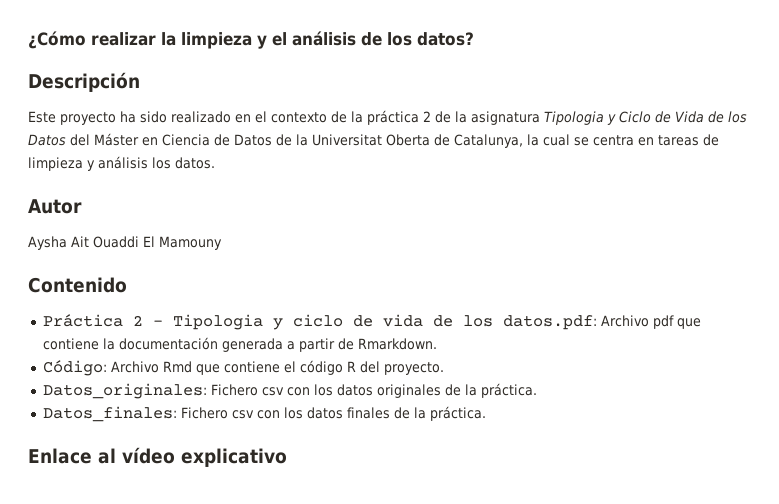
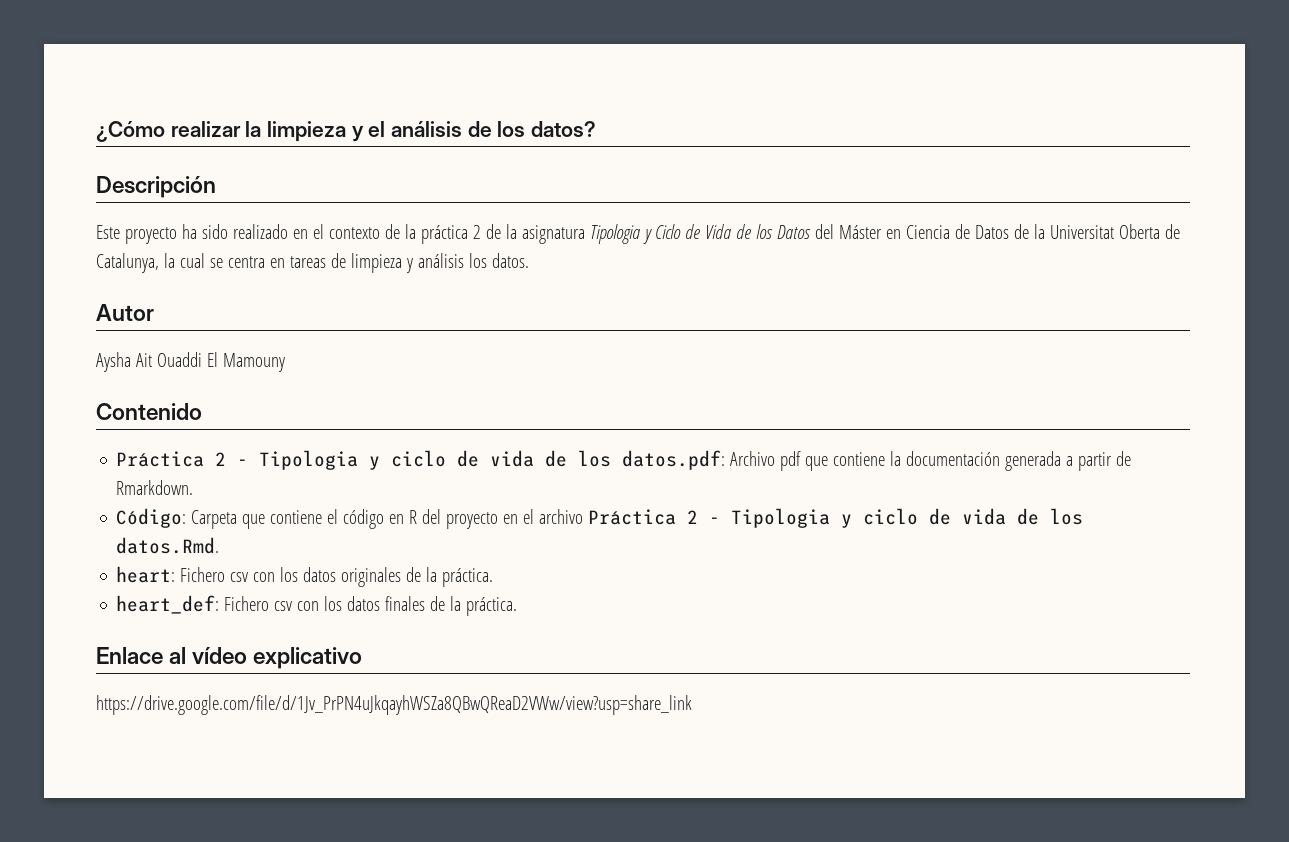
[110,361,192,373] Archivo Rmd -> [191,510,238,529] Carpeta
(343, 367) none -> [389,514,405,524] en
[383,362,444,375] [42,383,207,399] proyecto. // Datos_originales: -> [446,508,1084,529] [116,537,220,554] [116,566,176,583] proyecto en el archivo Práctica 2 - Tipologia y ciclo de vida de los datos.Rmd. // heart:
[42,406,177,422] Datos_finales: -> [116,595,220,614] heart_def:
(287, 457) none -> [96,695,692,715] // https://drive.google.com/file/d/1Jv_PrPN4uJkqayhWSZa8QBwQReaD2VWw/view?usp=share_link

